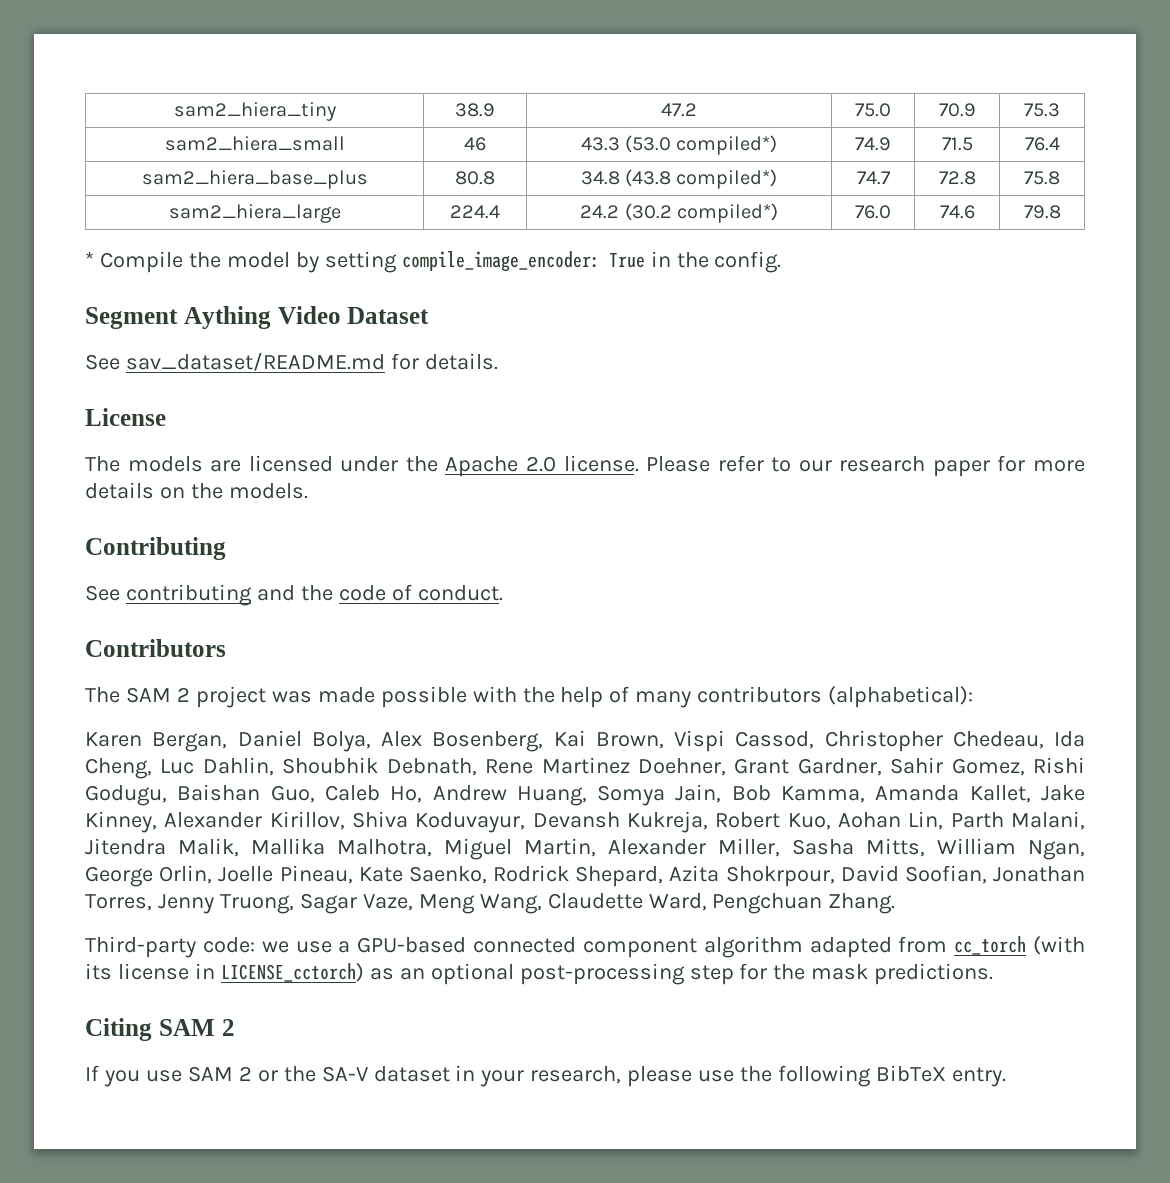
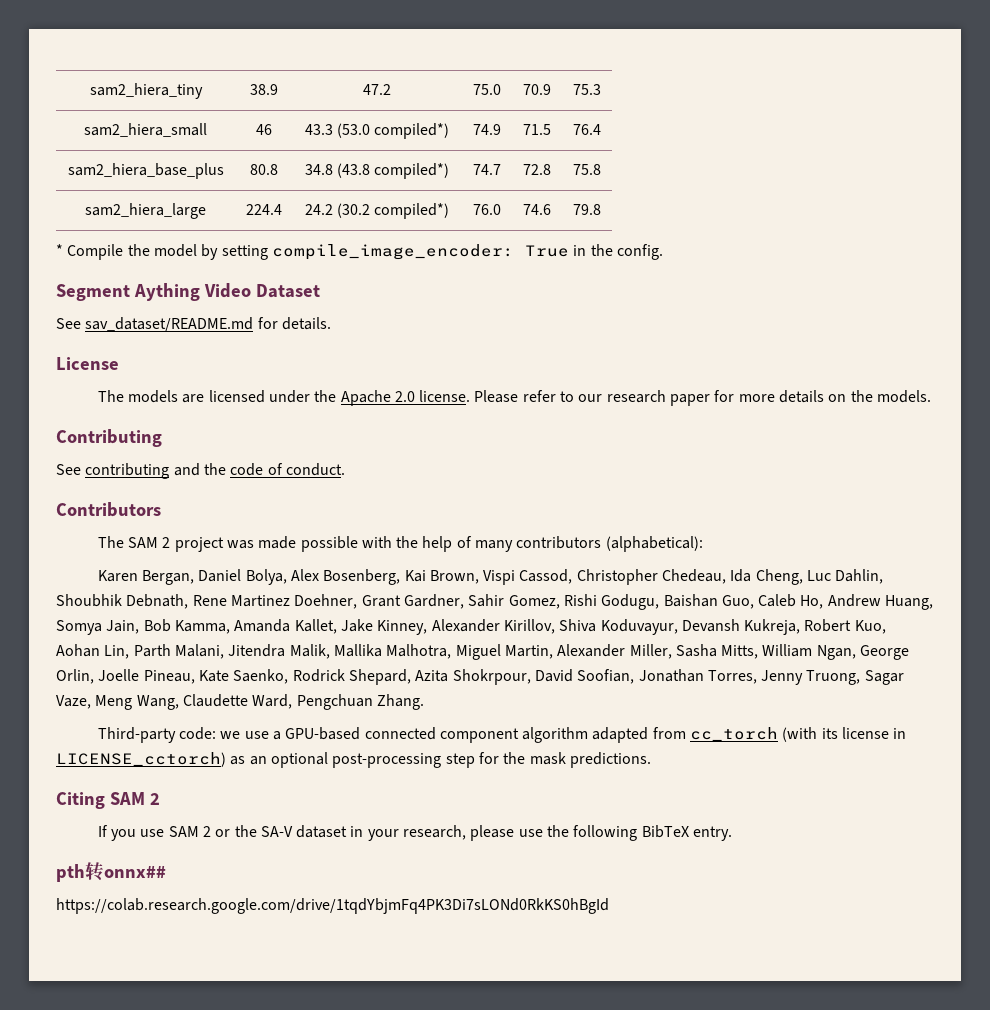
(1006, 1077) none -> [56,862,166,882] [56,898,609,914] // pth转onnx## // https://colab.research.google.com/drive/1tqdYbjmFq4PK3Di7sLONd0RkKS0hBgId

